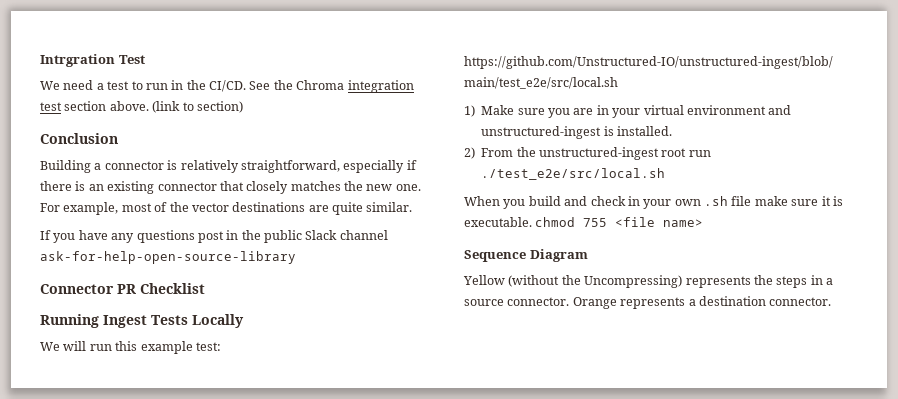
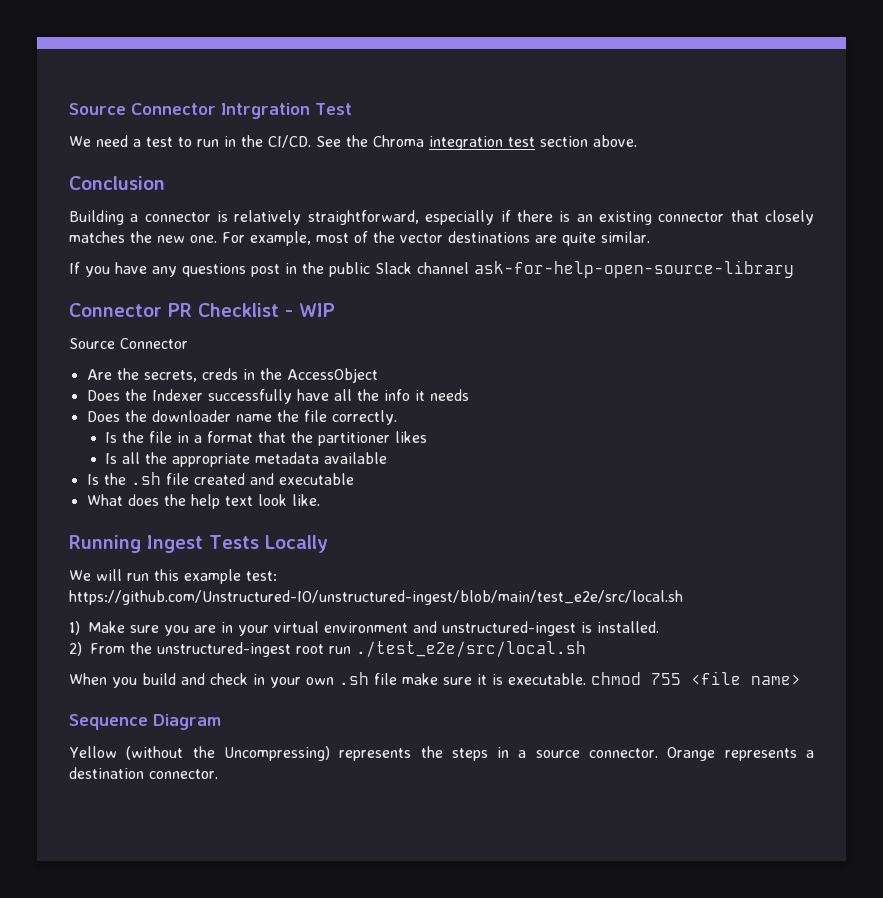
(40, 60) none -> [69,103,216,115] Source Connector
[152,101,243,113] (link to section) -> (637, 141) none
(205, 288) none -> [285,303,335,317] [69,338,188,349] [86,368,378,383] [86,389,469,404] [86,410,397,425] [104,431,427,446] [104,452,387,467] [86,472,354,485] [86,494,320,509] - WIP // Source Connector // Are the secrets, creds in the AccessObject // Does the Indexer successfully have all the info it needs // Does the downloader name the file correctly. // Is the file in a format that the partitioner likes // Is all the appropriate metadata available // Is the .sh file created and executable // What does the help text look like.

